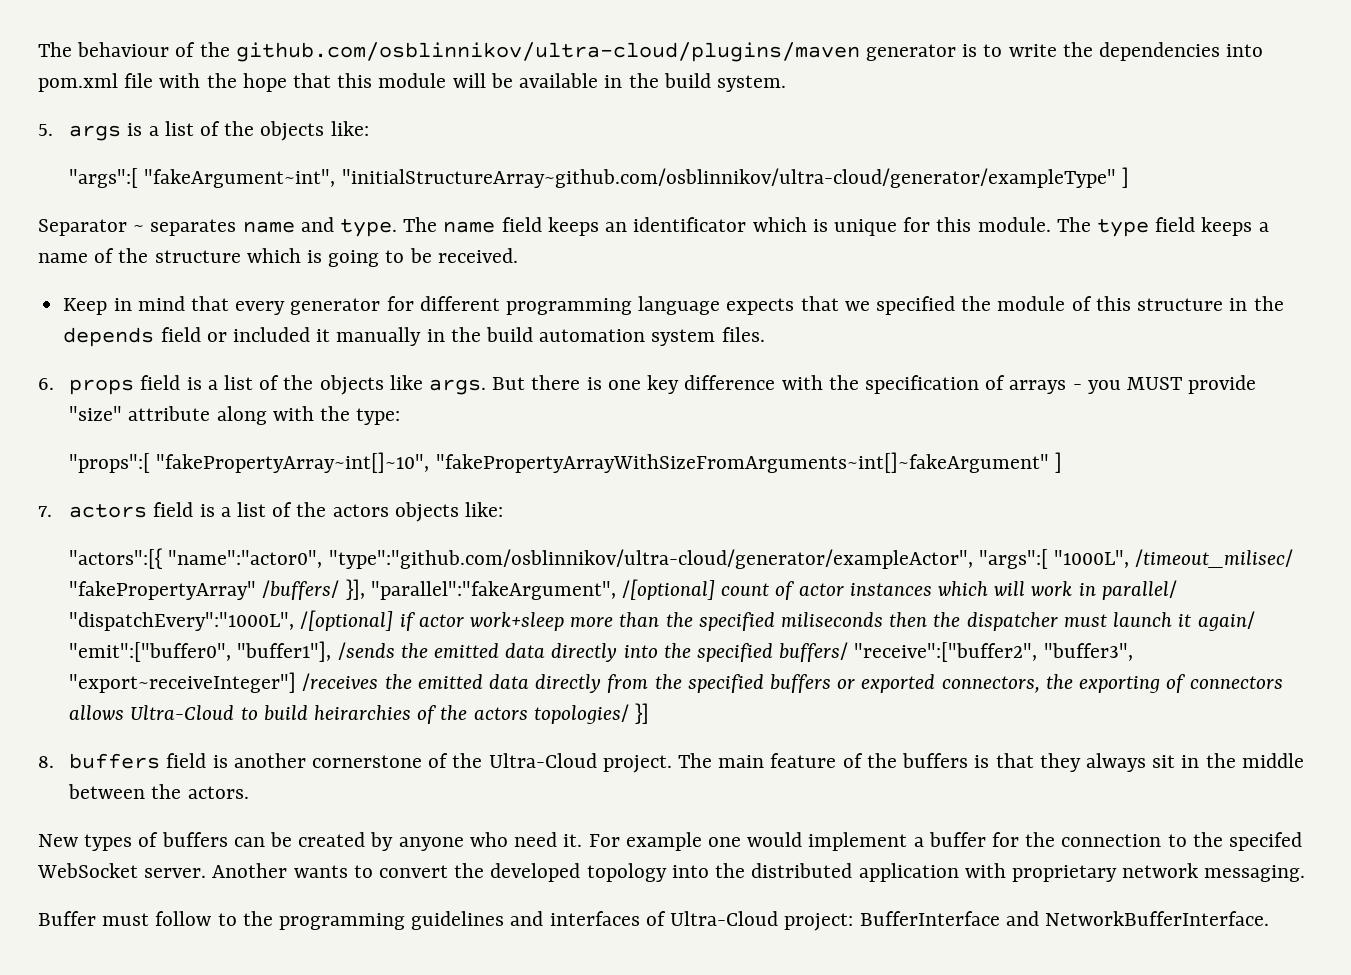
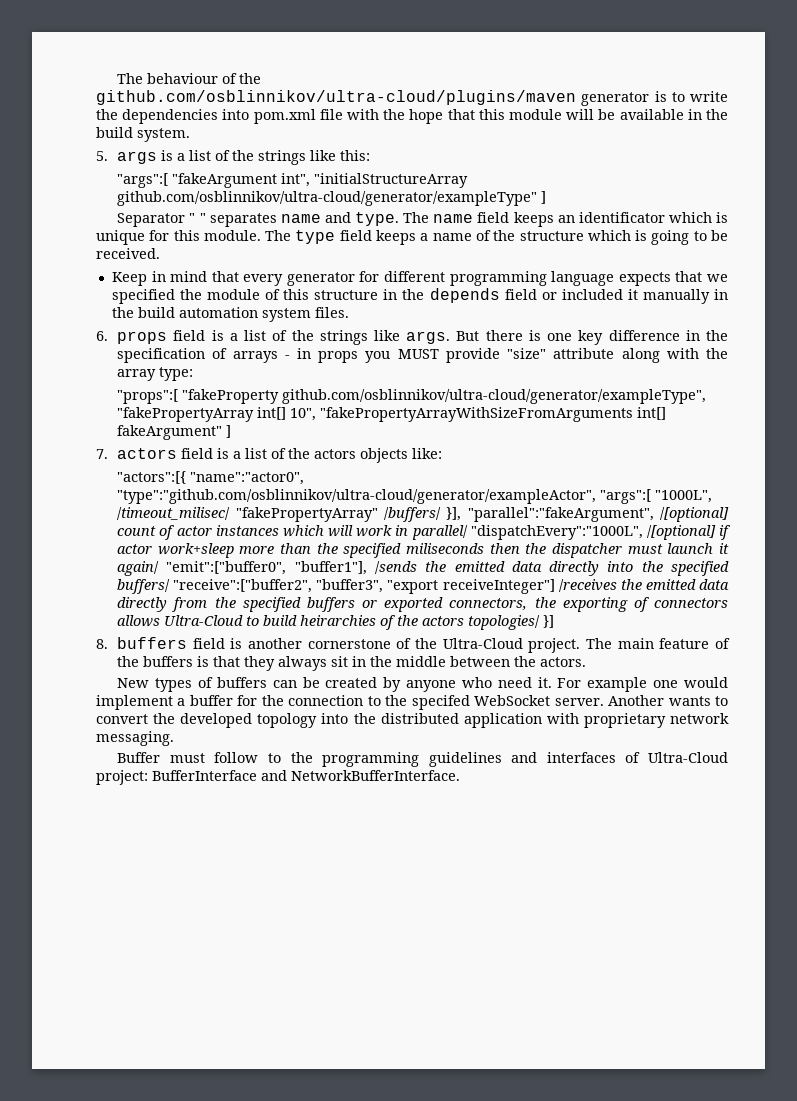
[260,121,369,141] [69,168,1116,188] objects like: // "args":[ "fakeArgument~int", "initialStructureArray~github.com/osblinnikov/ultra-cloud/generator/exampleType" -> [258,150,371,165] [117,173,469,188] [117,191,538,206] strings like this: // "args":[ "fakeArgument int", "initialStructureArray github.com/osblinnikov/ultra-cloud/generator/exampleType"
[133,225,145,232] ~ -> [189,213,206,223] " "
[319,375,384,395] objects -> [319,330,368,345] strings
[781,375,823,390] with -> [685,330,700,341] in
(1082, 387) none -> [297,348,359,363] in props
(351, 413) none -> [117,369,157,381] array
[156,452,1049,473] "fakePropertyArray~int[]~10", "fakePropertyArrayWithSizeFromArguments~int[]~fakeArgument" -> [182,389,707,404] [117,407,667,422] [117,425,223,440] "fakeProperty github.com/osblinnikov/ultra-cloud/generator/exampleType", "fakePropertyArray int[] 10", "fakePropertyArrayWithSizeFromArguments int[] fakeArgument"
[69,672,297,693] "export~receiveInteger"] -> [387,579,555,594] "export receiveInteger"]

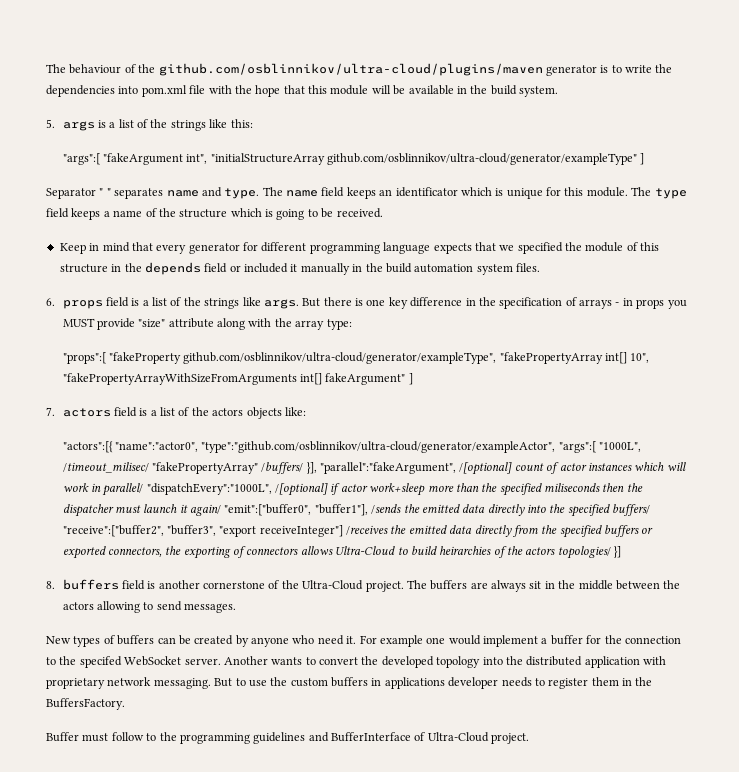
[617,638,731,649] [117,656,276,671] main feature of the buffers is that they -> [430,580,488,590] buffers are
[540,657,587,667] actors. -> [62,601,237,613] actors allowing to send messages.
(174, 738) none -> [214,677,653,689] [46,698,125,710] But to use the custom buffers in applications developer needs to register them in the BuffersFactory.
[546,752,616,763] interfaces -> [331,732,411,742] BufferInterface
[96,770,460,785] project: BufferInterface and NetworkBufferInterface. -> [491,733,530,744] project.

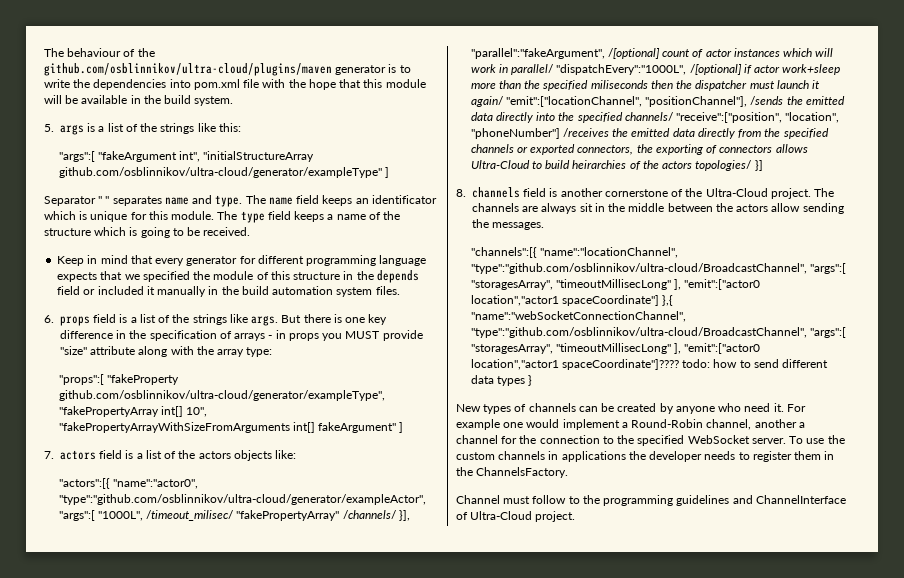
[261,462,304,474] /buffers/ -> [342,510,397,519] /channels/
[224,504,368,516] "emit":["buffer0", "buffer1"], -> [505,96,748,107] "emit":["locationChannel", "positionChannel"],
[612,504,651,516] [62,525,343,537] buffers/ "receive":["buffer2", "buffer3", "export receiveInteger"] -> [624,112,840,123] [470,128,560,139] channels/ "receive":["position", "location", "phoneNumber"]
[604,525,640,537] buffers -> [470,144,514,153] channels
[62,579,119,590] buffers -> [472,187,520,198] channels
[430,580,468,590] buffers -> [472,203,519,212] channels
[96,601,237,613] allowing to send messages. -> [771,203,844,214] [472,219,545,230] [470,247,678,258] [470,263,846,274] [470,279,761,290] [470,295,674,306] [470,311,686,322] [470,327,846,338] [470,343,761,354] [470,359,829,370] [470,375,533,386] allow sending the messages. // "channels":[{ "name":"locationChannel", "type":"github.com/osblinnikov/ultra-cloud/BroadcastChannel", "args":[ "storagesArray", "timeoutMillisecLong" ], "emit":["actor0 location","actor1 spaceCoordinate"] },{ "name":"webSocketConnectionChannel", "type":"github.com/osblinnikov/ultra-cloud/BroadcastChannel", "args":[ "storagesArray", "timeoutMillisecLong" ], "emit":["actor0 location","actor1 spaceCoordinate"]???? todo: how to send different data types }
[117,635,155,645] buffers -> [528,403,576,412] channels
[550,635,583,645] buffer -> [631,419,805,430] [456,435,498,444] Round-Robin channel, another a channel
[79,656,122,668] specifed -> [637,435,685,446] specified
[223,656,666,668] [46,677,246,689] Another wants to convert the developed topology into the distributed application with proprietary network messaging. But to -> [789,436,804,444] To
[331,677,368,687] buffers -> [498,451,546,460] channels
(445, 683) none -> [628,451,646,460] the
[46,698,125,710] [46,732,79,742] BuffersFactory. // Buffer -> [476,467,569,478] [456,495,500,504] ChannelsFactory. // Channel
[331,732,411,742] BufferInterface -> [755,495,846,504] ChannelInterface

